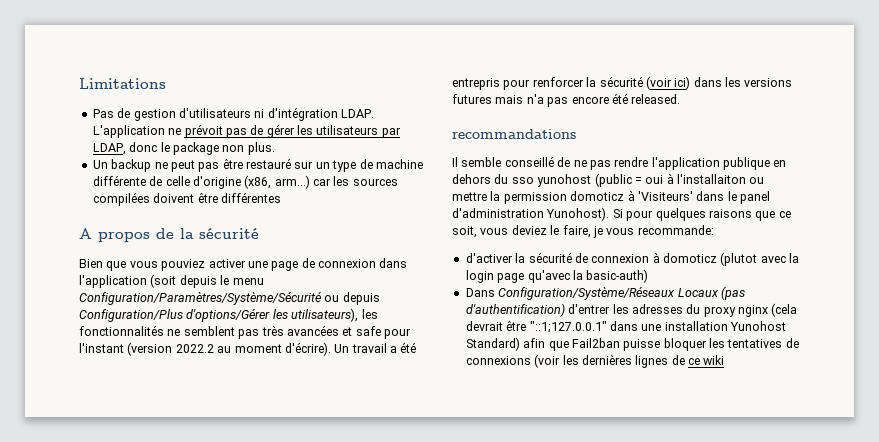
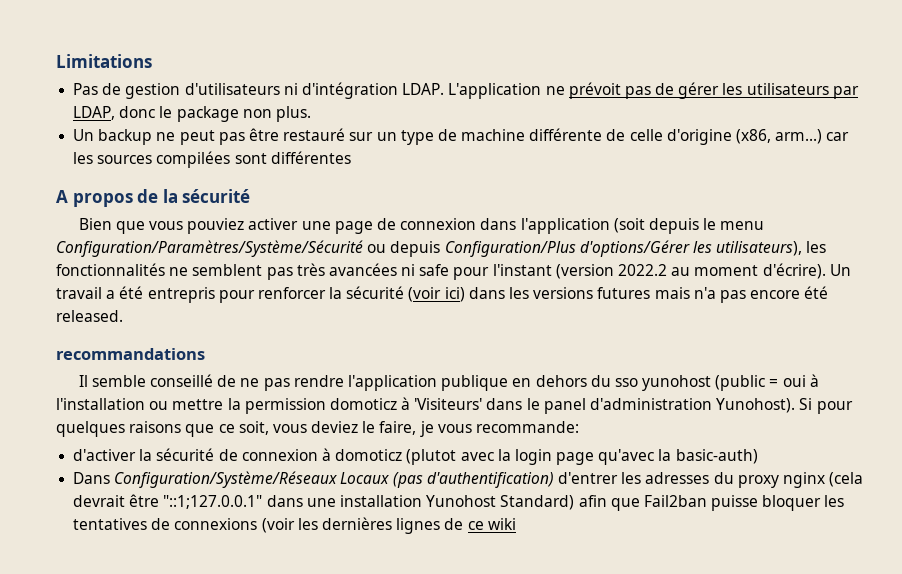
[153,193,218,203] doivent être -> [234,153,267,164] sont
[342,327,353,336] et -> [401,264,416,276] ni
[677,174,746,184] l'installaiton -> [56,398,145,410] l'installation

